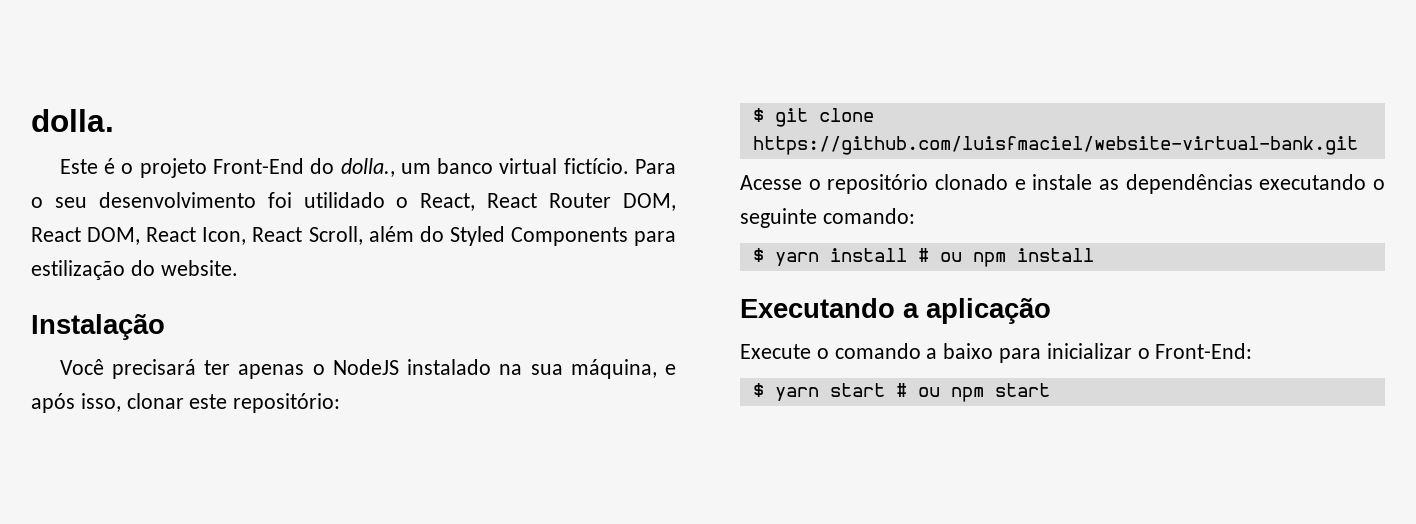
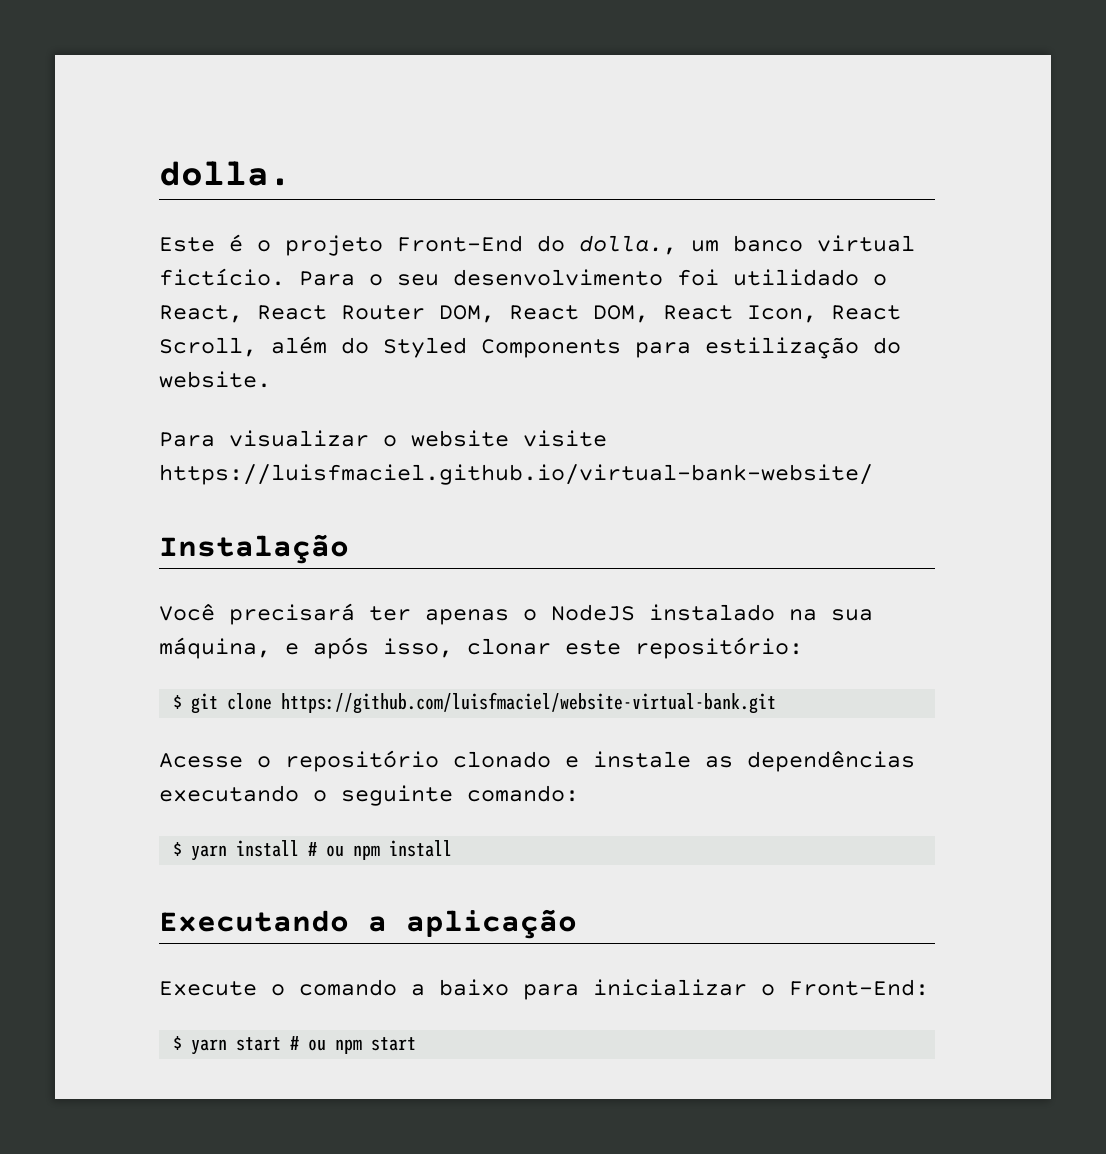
(238, 268) none -> [159,430,607,447] [159,464,873,485] // Para visualizar o website visite https://luisfmaciel.github.io/virtual-bank-website/

